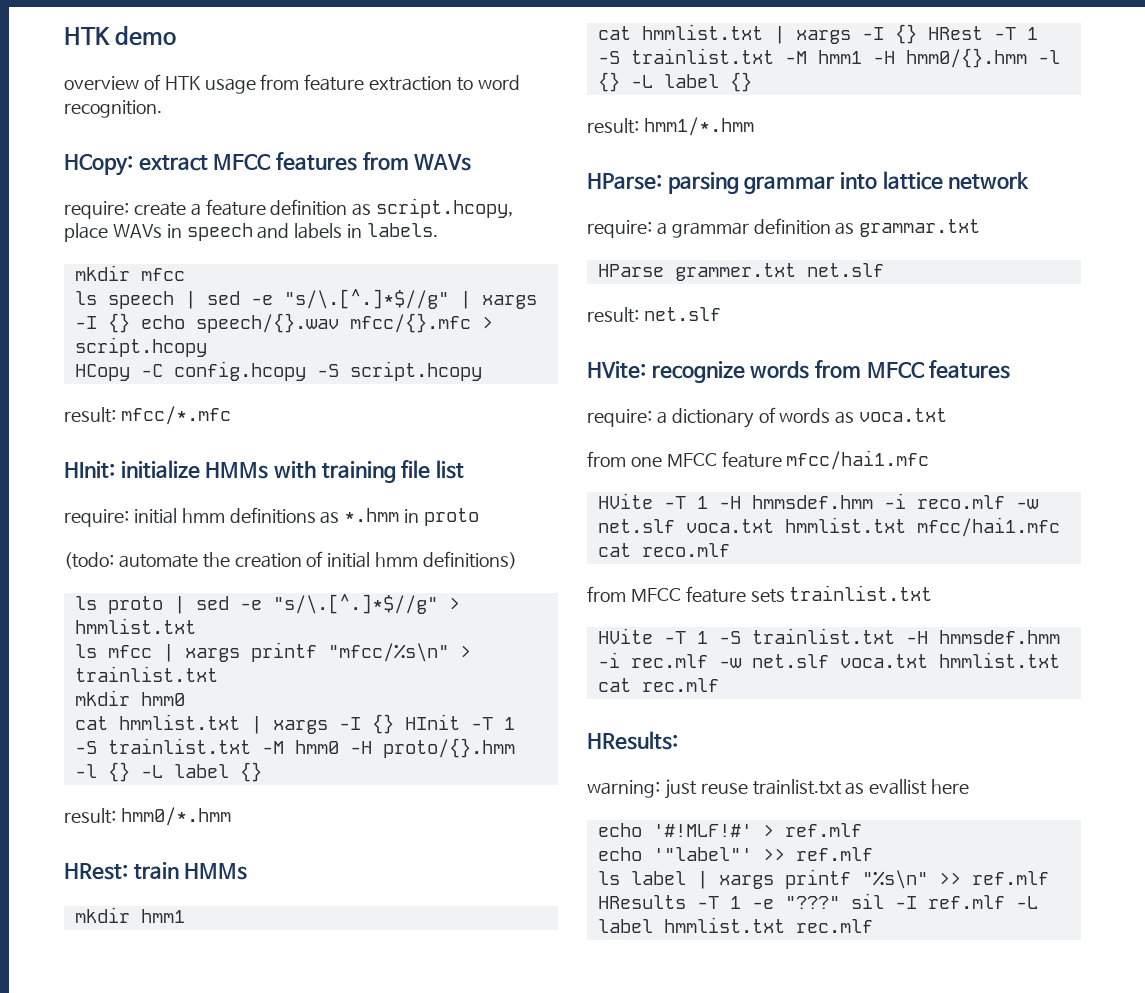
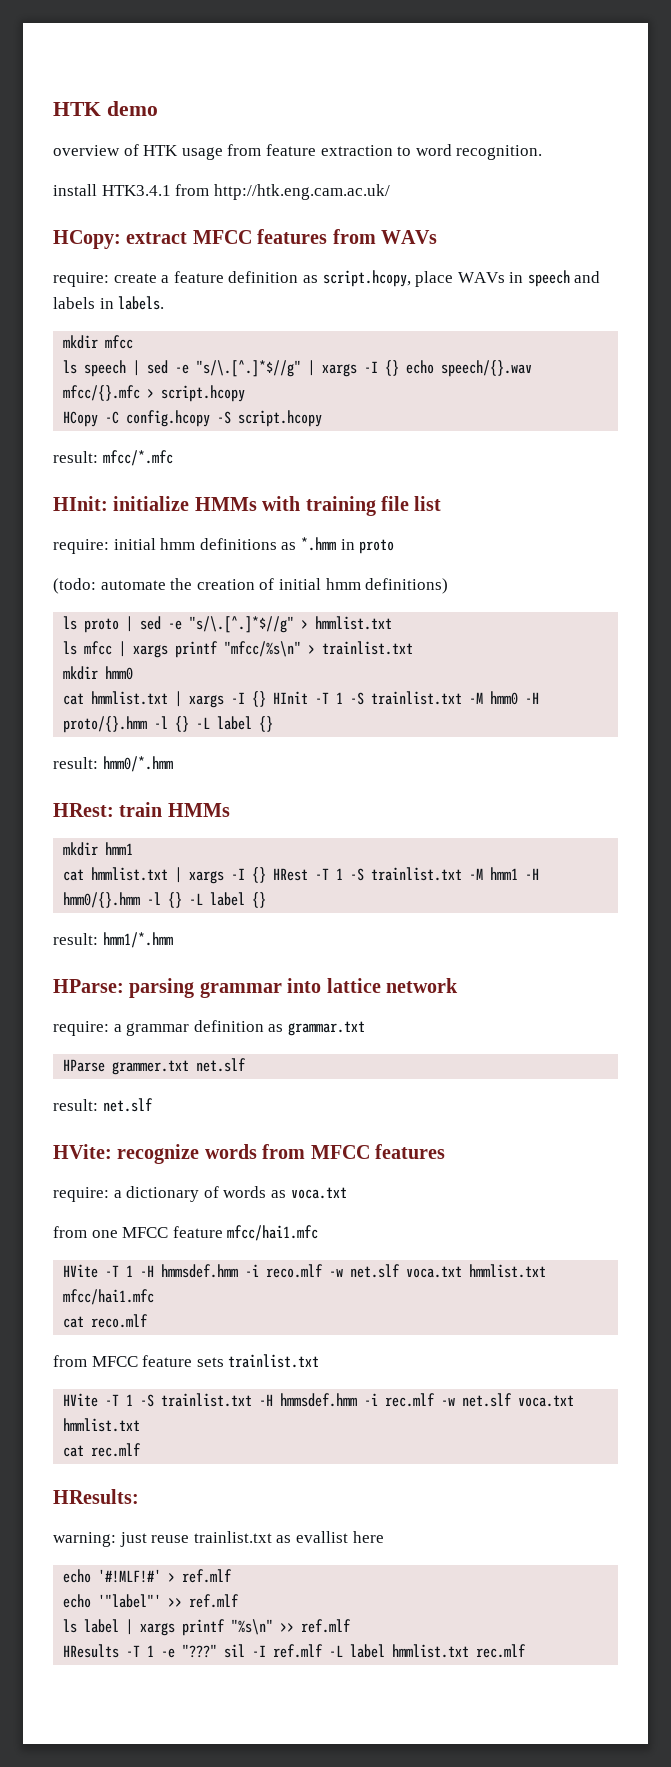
(162, 109) none -> [53,184,390,200] // install HTK3.4.1 from http://htk.eng.cam.ac.uk/

